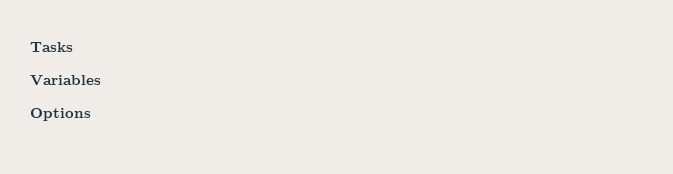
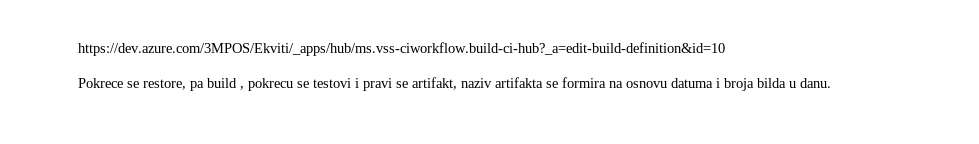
[30,42,73,52] [30,75,101,86] [30,108,91,121] Tasks // Variables // Options -> [78,42,725,56] [78,77,831,91] https://dev.azure.com/3MPOS/Ekviti/_apps/hub/ms.vss-ciworkflow.build-ci-hub?_a=edit-build-definition&id=10 // Pokrece se restore, pa build , pokrecu se testovi i pravi se artifakt, naziv artifakta se formira na osnovu datuma i broja bilda u danu.

